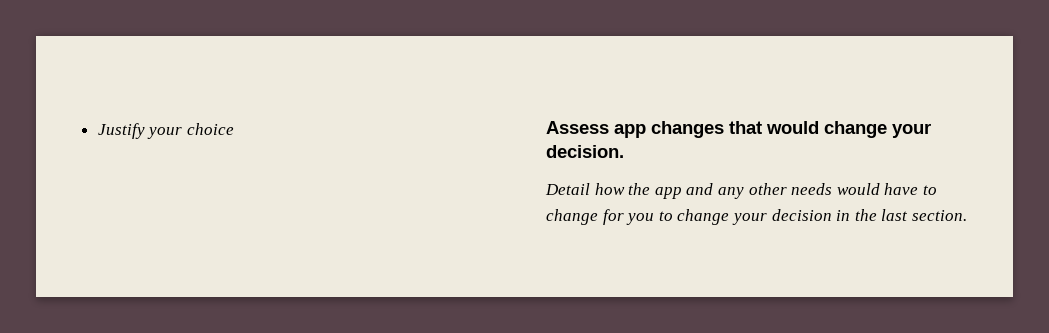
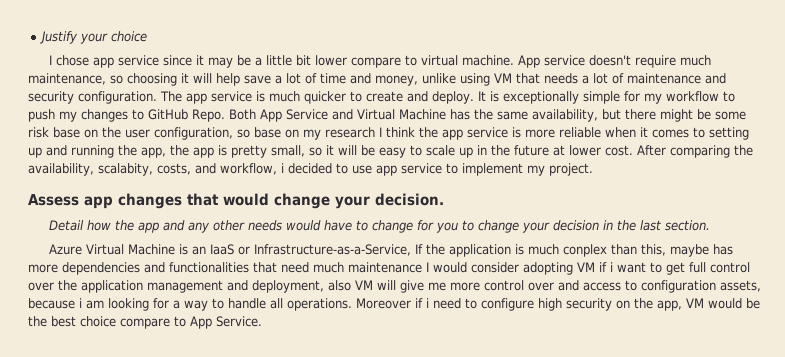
(234, 129) none -> [49,55,712,68] [28,73,726,86] [28,91,735,104] [28,109,746,122] [28,127,749,140] [28,145,753,158] [28,163,593,176] // I chose app service since it may be a little bit lower compare to virtual machine. App service doesn't require much maintenance, so choosing it will help save a lot of time and money, unlike using VM that needs a lot of maintenance and security configuration. The app service is much quicker to create and deploy. It is exceptionally simple for my workflow to push my changes to GitHub Repo. Both App Service and Virtual Machine has the same availability, but there might be some risk base on the user configuration, so base on my research I think the app service is more reliable when it comes to setting up and running the app, the app is pretty small, so it will be easy to scale up in the future at lower cost. After comparing the availability, scalabity, costs, and workflow, i decided to use app service to implement my project.
(967, 215) none -> [49,244,734,257] [28,262,750,275] [28,280,761,293] [28,298,760,311] [28,316,262,329] // Azure Virtual Machine is an IaaS or Infrastructure-as-a-Service, If the application is much conplex than this, maybe has more dependencies and functionalities that need much maintenance I would consider adopting VM if i want to get full control over the application management and deployment, also VM will give me more control over and access to configuration assets, because i am looking for a way to handle all operations. Moreover if i need to configure high security on the app, VM would be the best choice compare to App Service.

